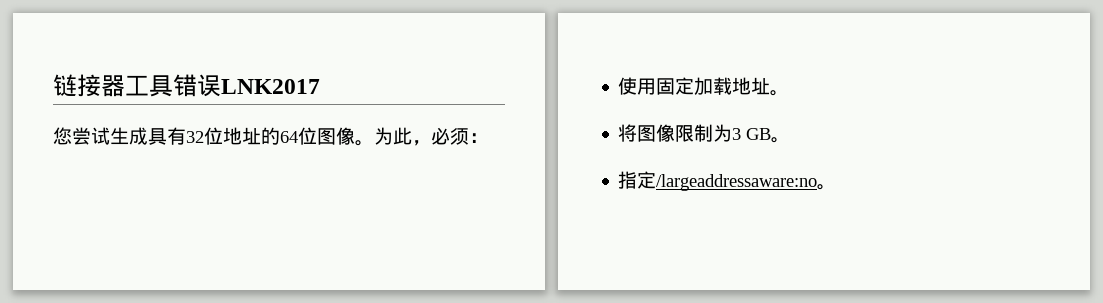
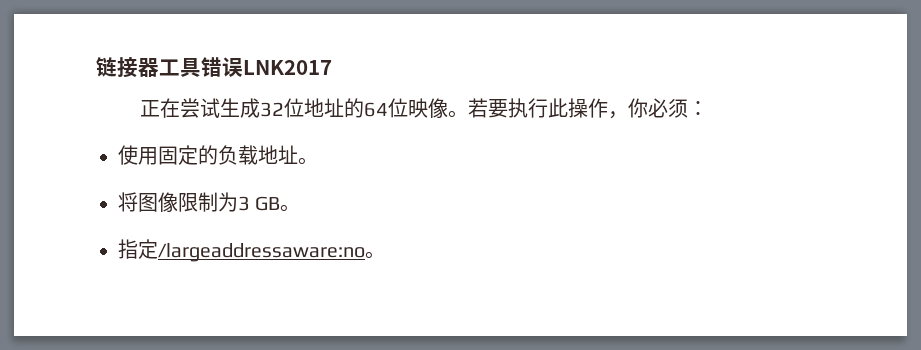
[53,127,72,145] 您 -> [140,98,181,118] 正在
[148,127,186,145] 具有 -> (261, 108) none
[317,127,431,146] 图像。为此， -> [408,98,649,119] 映像。若要执行此操作，你
[694,77,714,95] 加 -> [198,145,238,165] 的负

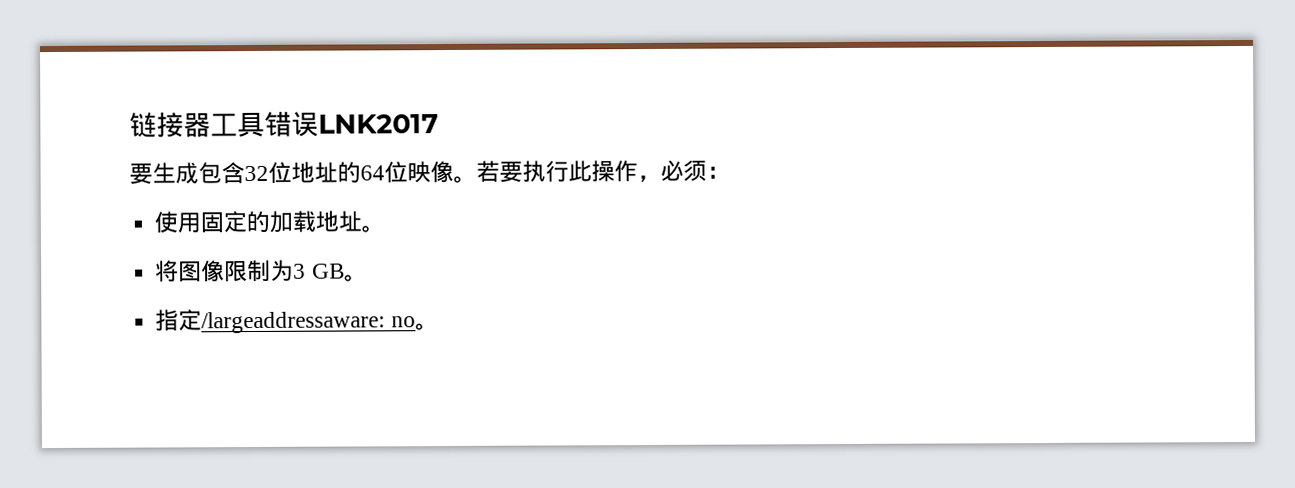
[140,98,261,118] 正在尝试生成 -> [129,162,245,185] 要生成包含
[628,98,649,118] 你 -> (661, 178) none
[218,145,238,165] 负 -> [269,210,294,233] 加
[158,243,365,262] /largeaddressaware:no -> [201,311,416,334] /largeaddressaware: no

